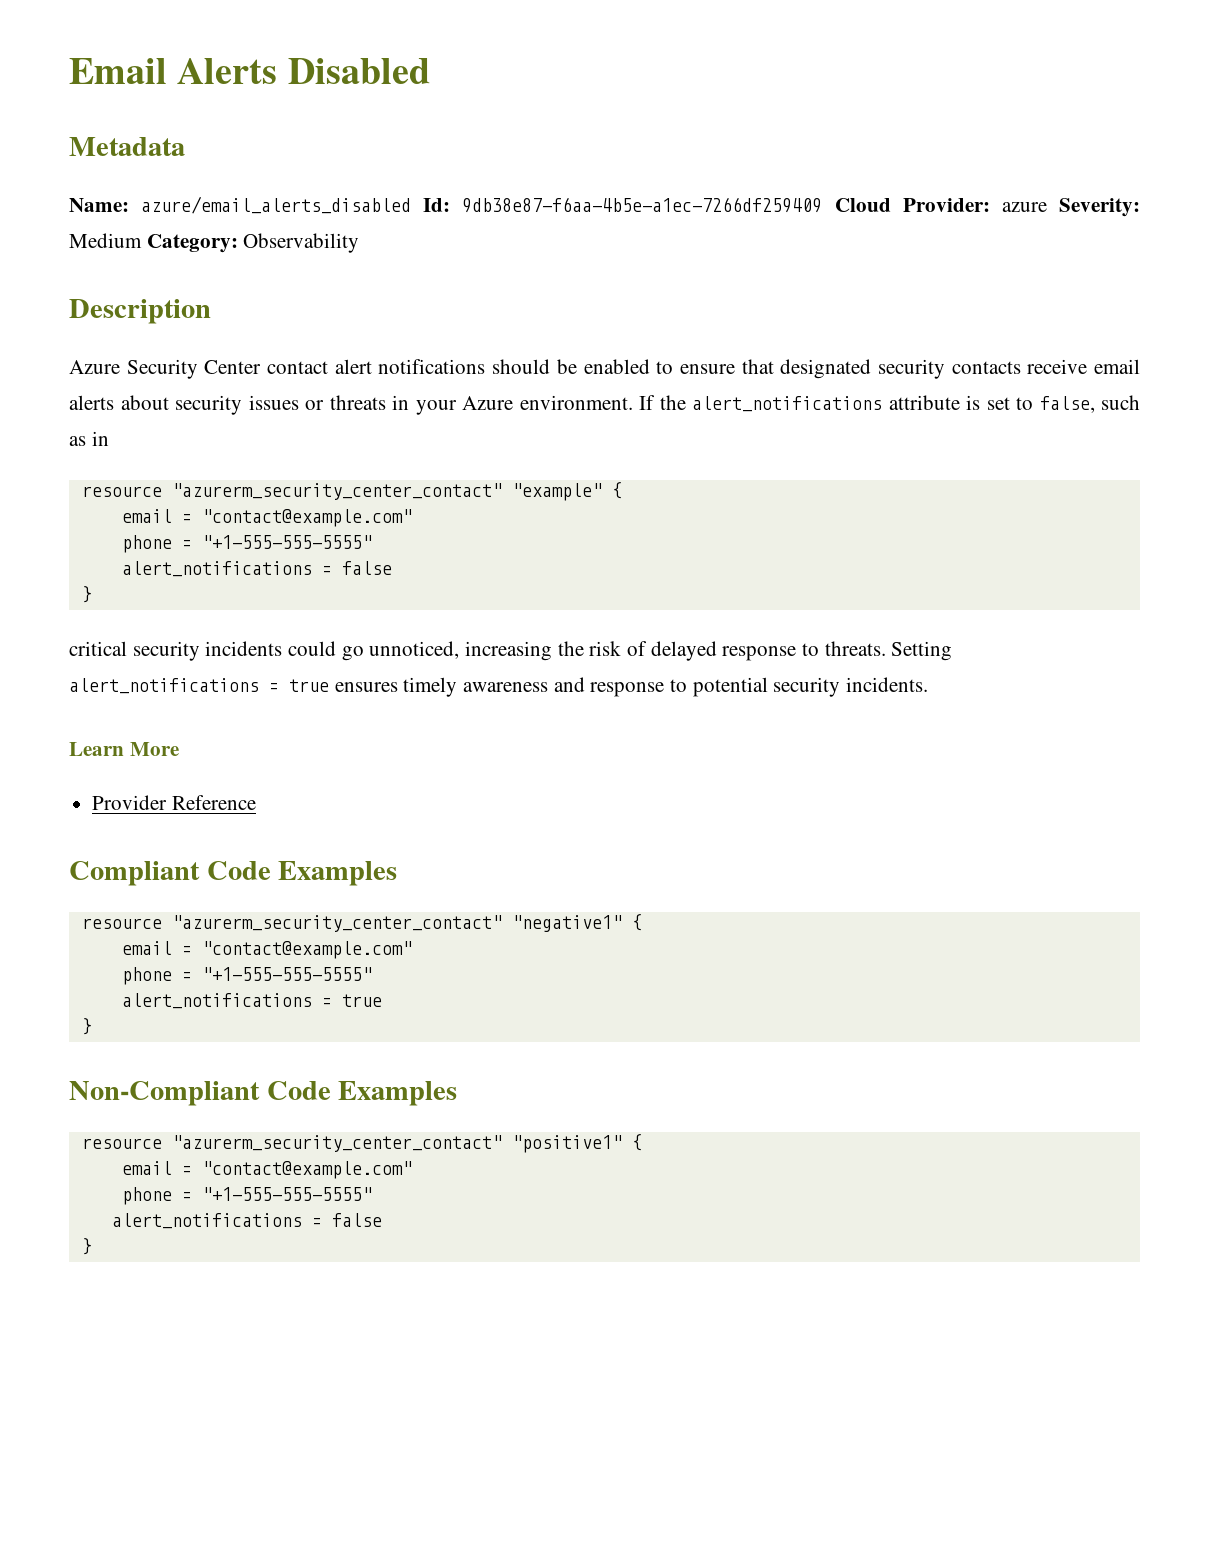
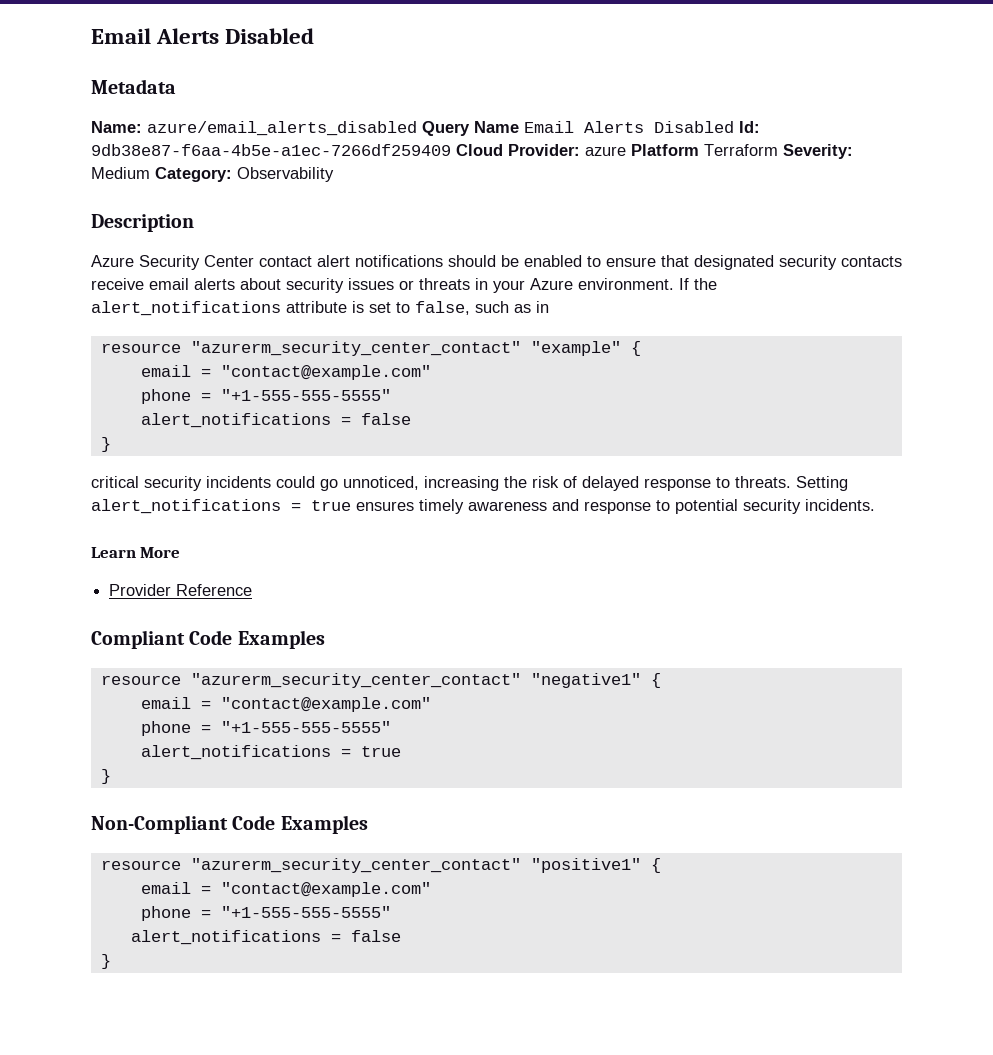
(412, 205) none -> [422,121,734,136] Query Name Email Alerts Disabled
(1047, 207) none -> [631,144,778,156] Platform Terraform

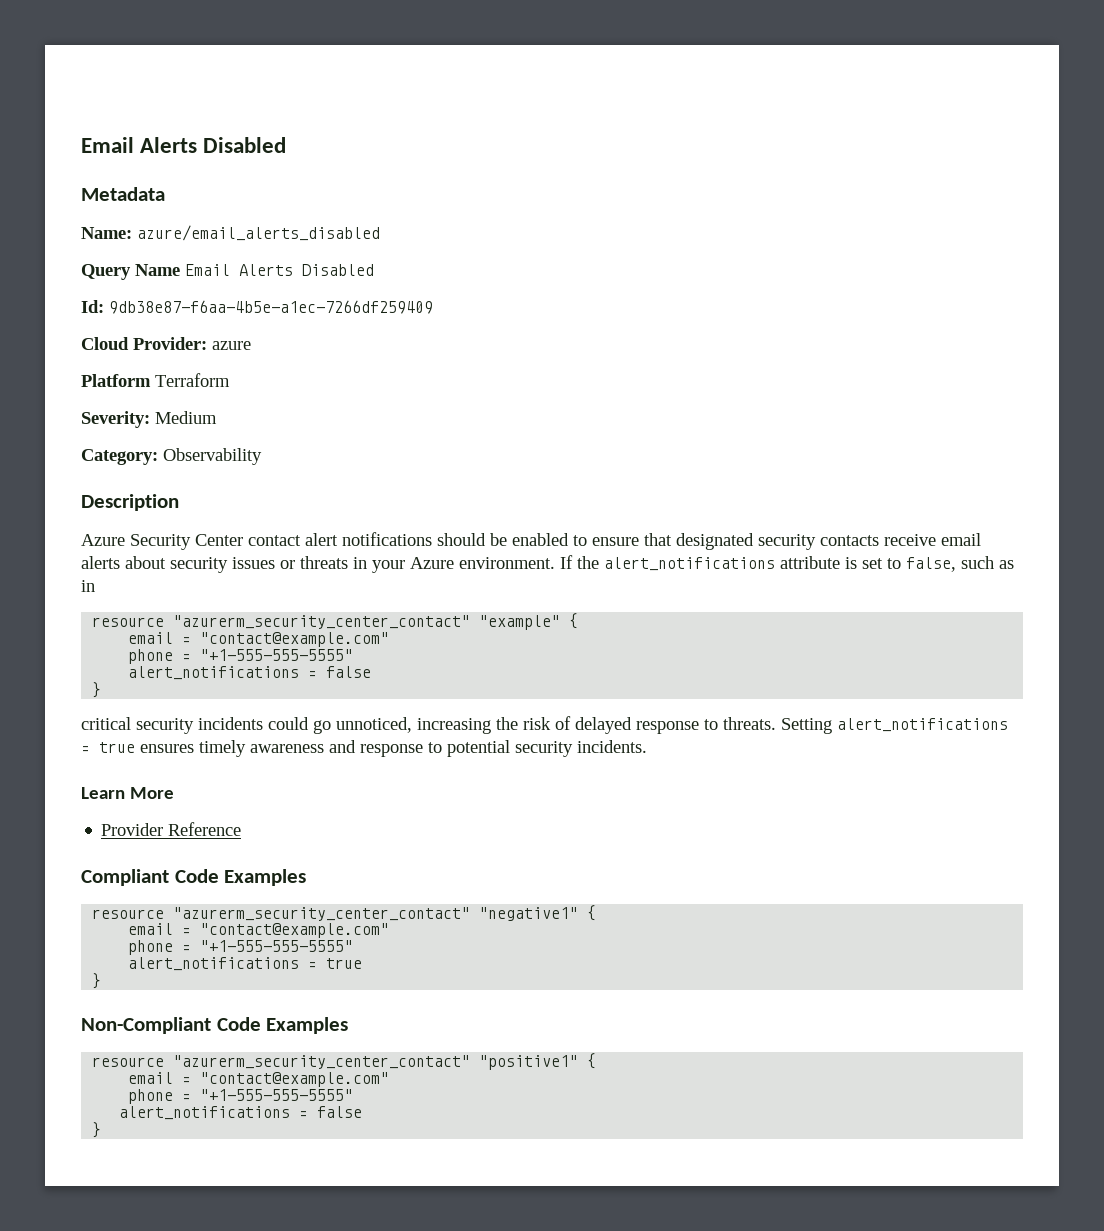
(417, 128) none -> (380, 233) //
(734, 127) none -> (374, 270) //
(451, 150) none -> (433, 307) //
(626, 151) none -> (251, 345) //
(778, 150) none -> (230, 380) //
(150, 173) none -> (217, 417) //

